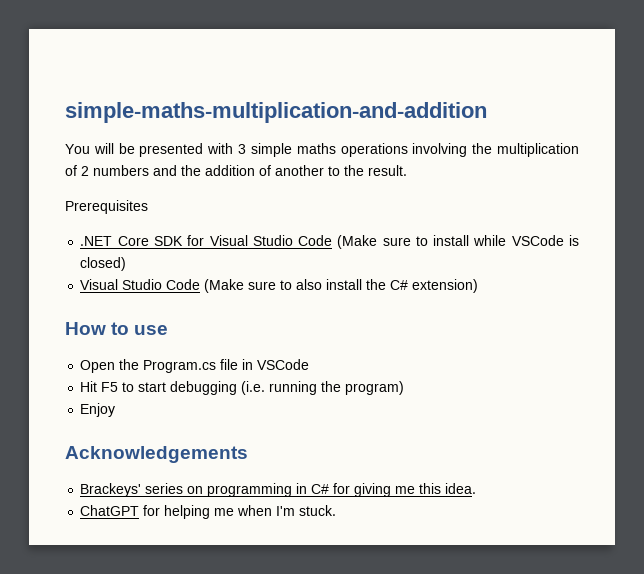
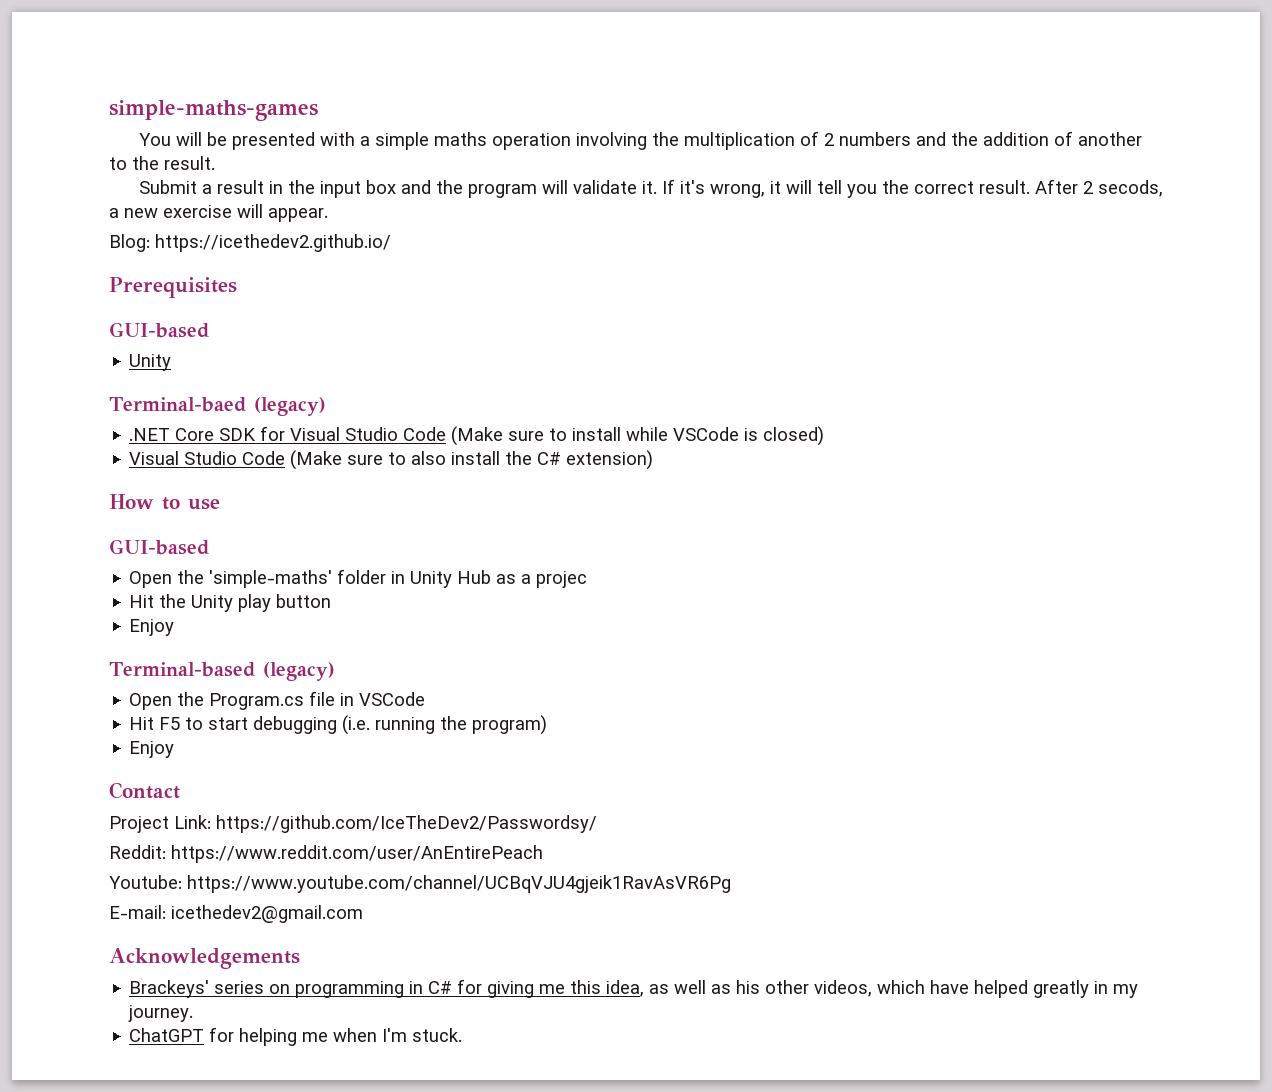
[65,102,487,123] simple-maths-multiplication-and-addition -> [109,100,318,121] simple-maths-games
[238,144,247,154] 3 -> [359,136,370,146] a
[340,143,408,157] operations -> [491,133,571,150] operation
[65,200,148,214] Prerequisites -> [138,179,1163,198] [109,204,328,222] [109,234,391,252] [109,277,237,298] [109,322,209,338] [129,354,172,371] [109,397,326,416] Submit a result in the input box and the program will validate it. If it's wrong, it will tell you the correct result. After 2 secods, a new exercise will appear. // Blog: https://icethedev2.github.io/ // Prerequisites // GUI-based // Unity // Terminal-baed (legacy)
(169, 330) none -> [109,539,209,555] [129,569,588,588] [129,594,332,612] [129,619,175,636] [109,662,335,681] // GUI-based // Open the 'simple-maths' folder in Unity Hub as a projec // Hit the Unity play button // Enjoy // Terminal-based (legacy)
(116, 410) none -> [109,782,180,799] [109,815,597,833] [109,845,543,863] [109,875,731,893] [109,905,363,923] // Contact // Project Link: https://github.com/IceTheDev2/Passwordsy/ // Reddit: https://www.reddit.com/user/AnEntirePeach // Youtube: https://www.youtube.com/channel/UCBqVJU4gjeik1RavAsVR6Pg // E-mail: icethedev2@gmail.com
[445,483,477,494] idea. -> [606,980,1139,998] [128,1005,194,1022] idea, as well as his other videos, which have helped greatly in my journey.

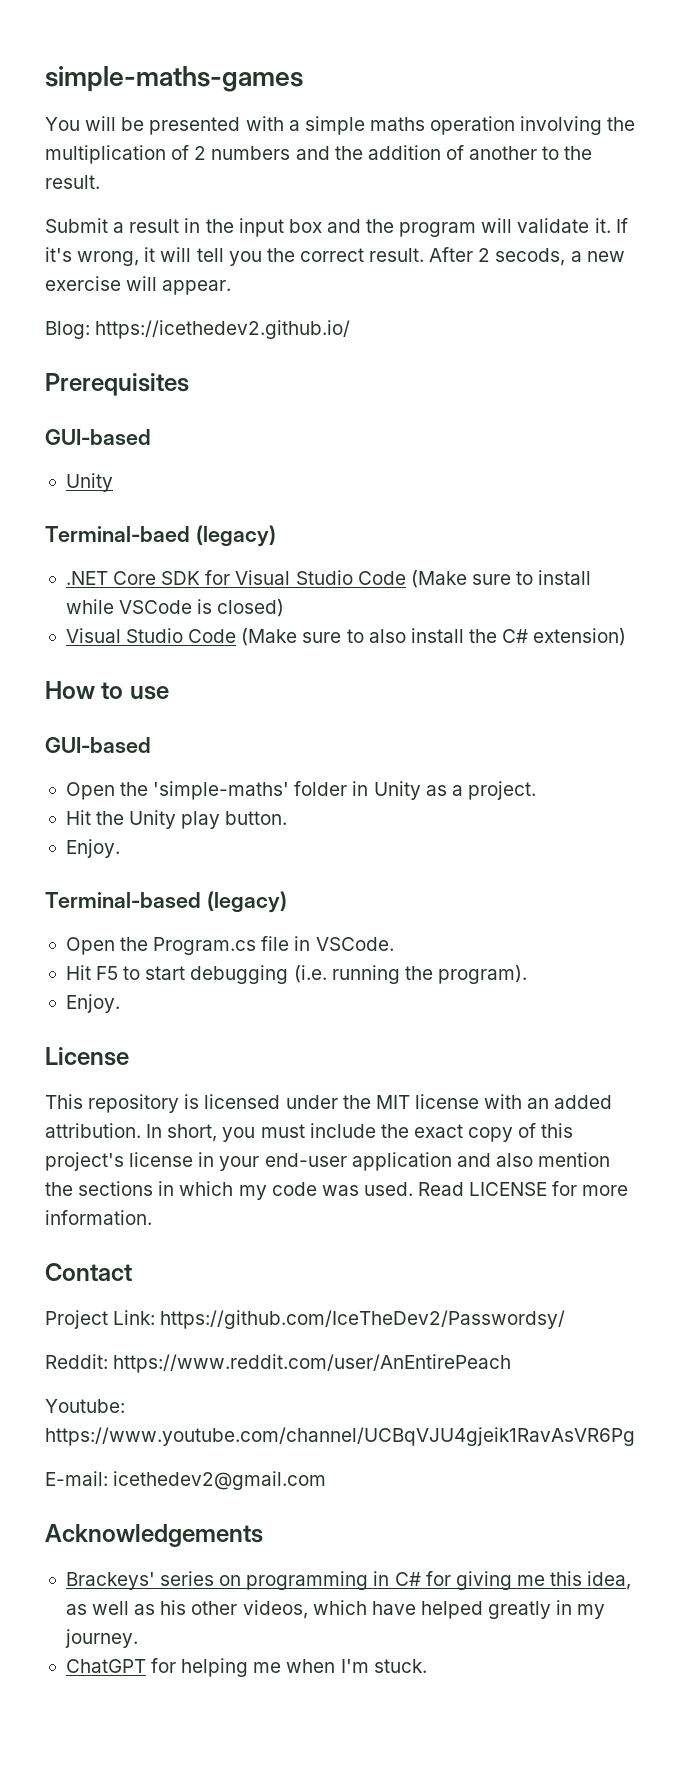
[457,570,492,584] Hub -> (421, 790) none
[536,571,588,588] projec -> [467,781,536,800] project.
[276,594,332,608] [129,619,175,636] button // Enjoy -> [225,811,288,825] [65,839,120,858] button. // Enjoy.
[359,692,426,706] VSCode -> [315,937,394,951] VSCode.
[472,715,548,735] [129,741,175,758] program) // Enjoy -> [437,965,527,984] [65,994,120,1013] [45,1047,129,1066] [45,1094,613,1113] [45,1123,574,1142] [45,1152,611,1171] [45,1181,629,1200] [45,1210,152,1225] program). // Enjoy. // License // This repository is licensed under the MIT license with an added attribution. In short, you must include the exact copy of this project's license in your end-user application and also mention the sections in which my code was used. Read LICENSE for more information.

